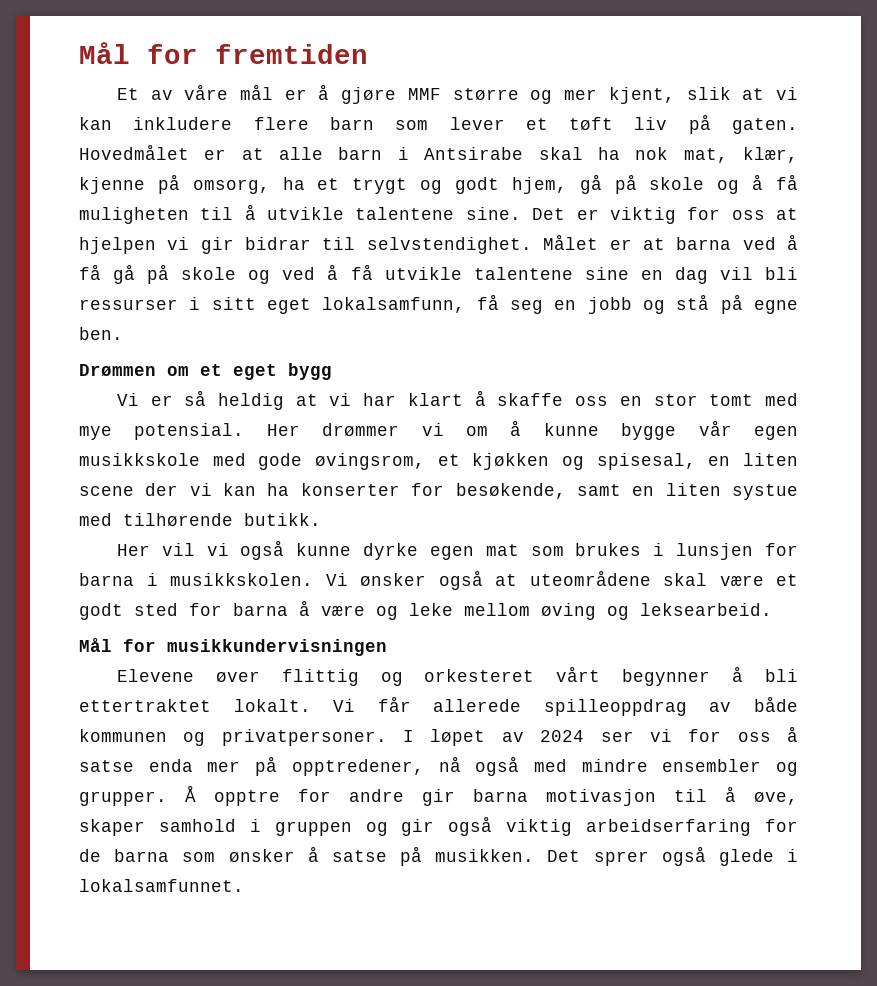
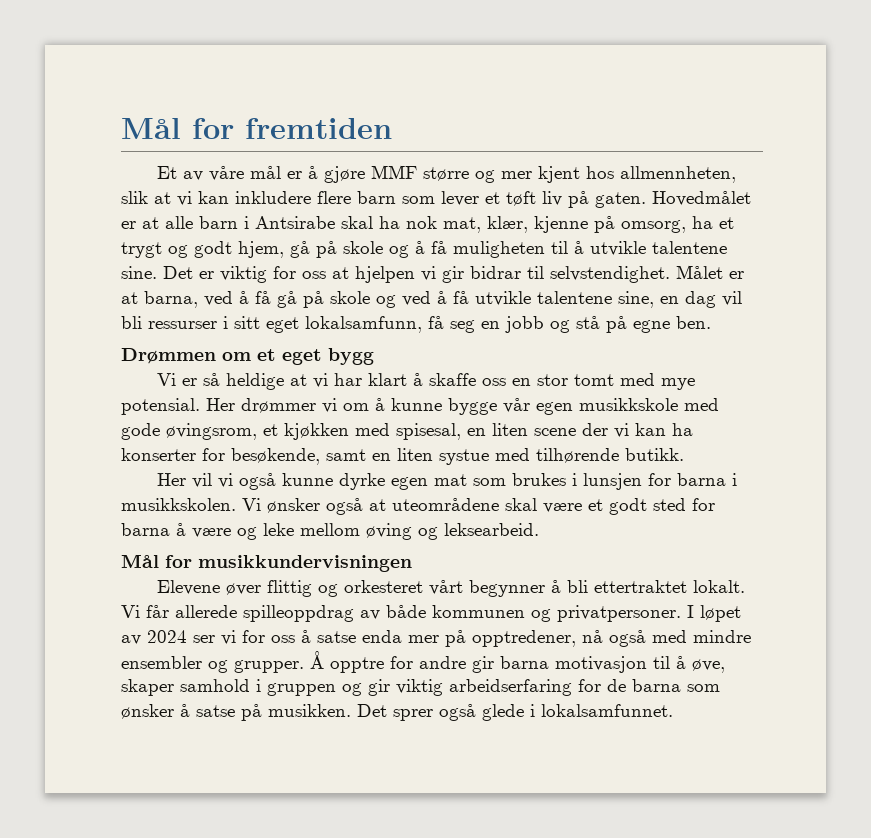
[608,87,675,104] kjent, -> [538,166,737,183] kjent hos allmennheten,
[676,237,732,250] barna -> [144,291,198,308] barna,
[584,267,629,280] sine -> [618,291,654,308] sine,
[218,393,285,410] heldig -> [226,373,285,390] heldige
[562,456,584,470] og -> [355,423,390,436] med
[448,816,493,836] også -> (390, 687) none

